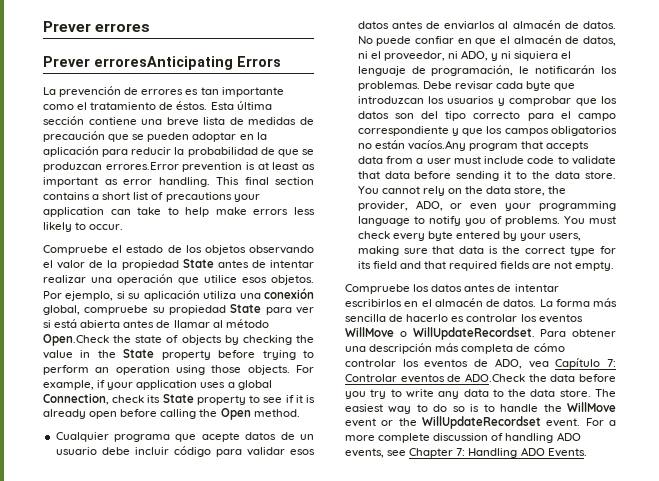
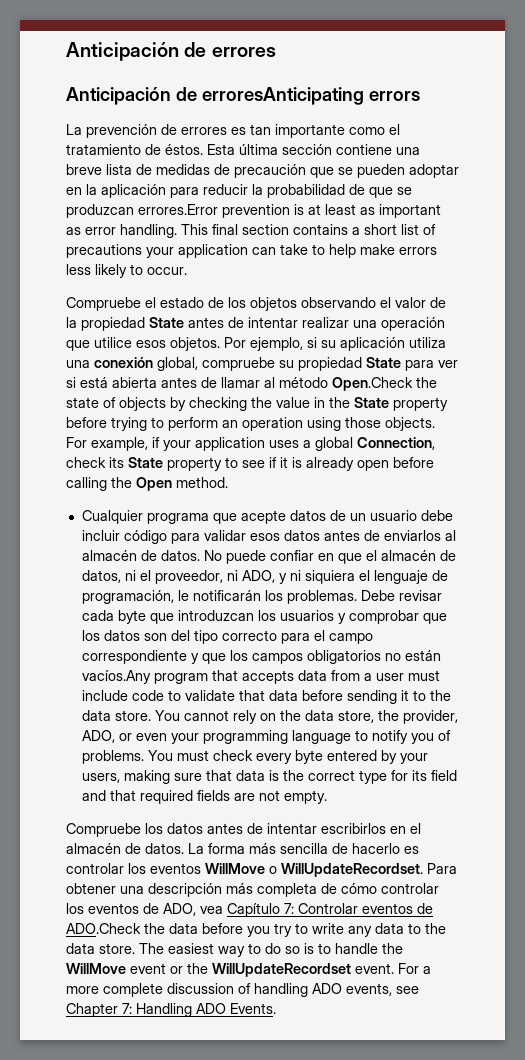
[43,21,91,32] Prever -> [66,42,207,61] Anticipación de
[43,56,281,70] Prever erroresAnticipating Errors -> [66,87,420,105] Anticipación de erroresAnticipating errors

